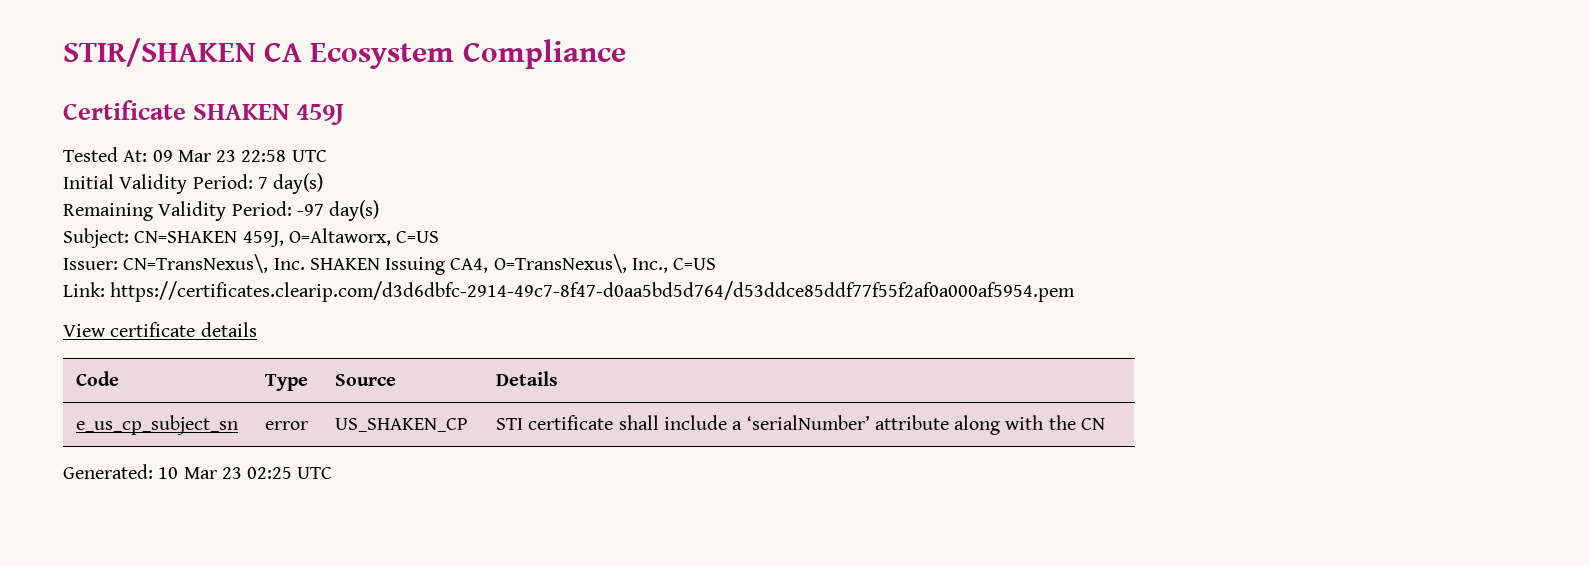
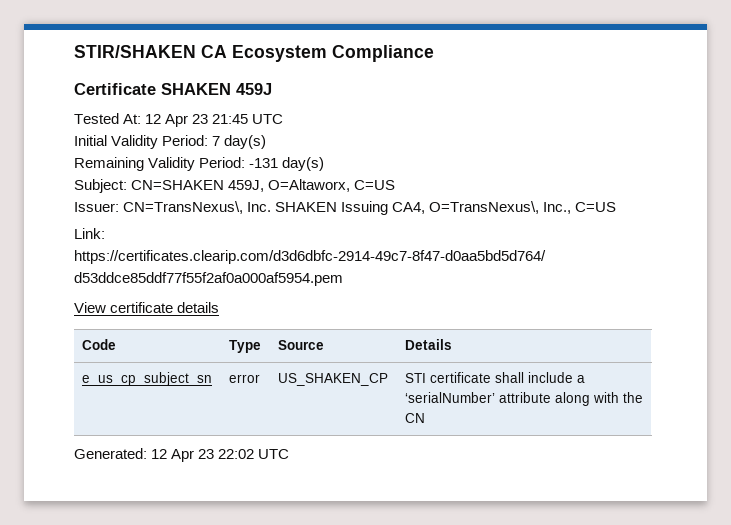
[152,150,287,162] 09 Mar 23 22:58 -> [145,114,249,127] 12 Apr 23 21:45
[296,204,324,216] -97 -> [249,158,279,168] -131
[158,467,293,479] 10 Mar 23 02:25 -> [151,449,255,462] 12 Apr 23 22:02

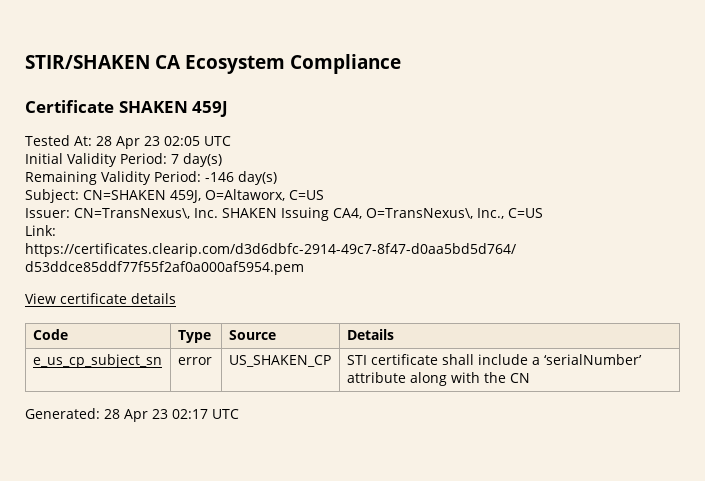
[145,114,249,127] 12 Apr 23 21:45 -> [95,136,200,149] 28 Apr 23 02:05
[249,158,279,168] -131 -> [205,172,234,182] -146
[151,449,255,462] 12 Apr 23 22:02 -> [104,409,208,422] 28 Apr 23 02:17

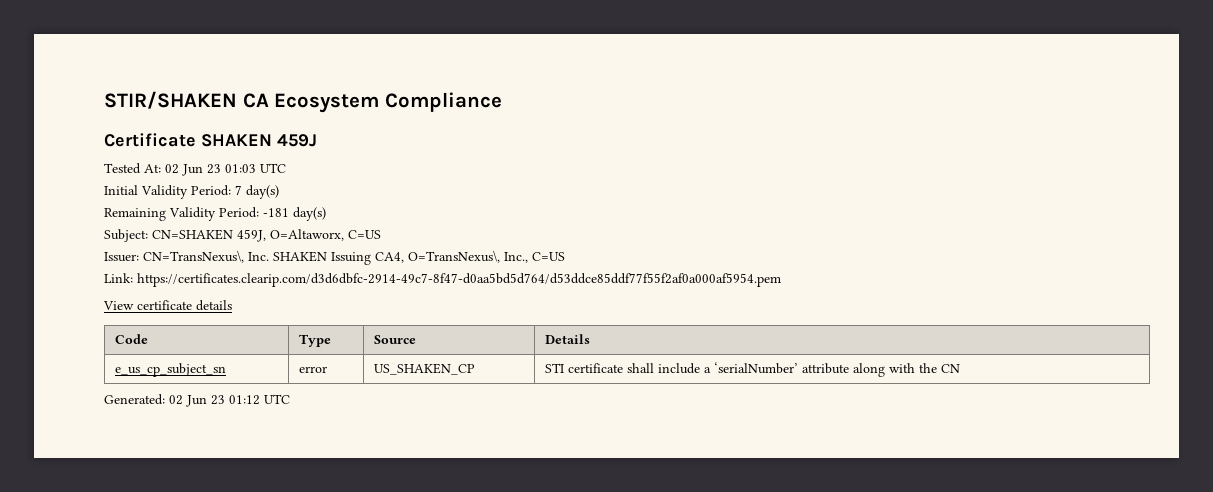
[95,136,200,149] 28 Apr 23 02:05 -> [165,164,256,176] 02 Jun 23 01:03
[205,172,234,182] -146 -> [263,208,289,217] -181
[104,409,208,422] 28 Apr 23 02:17 -> [169,395,260,407] 02 Jun 23 01:12

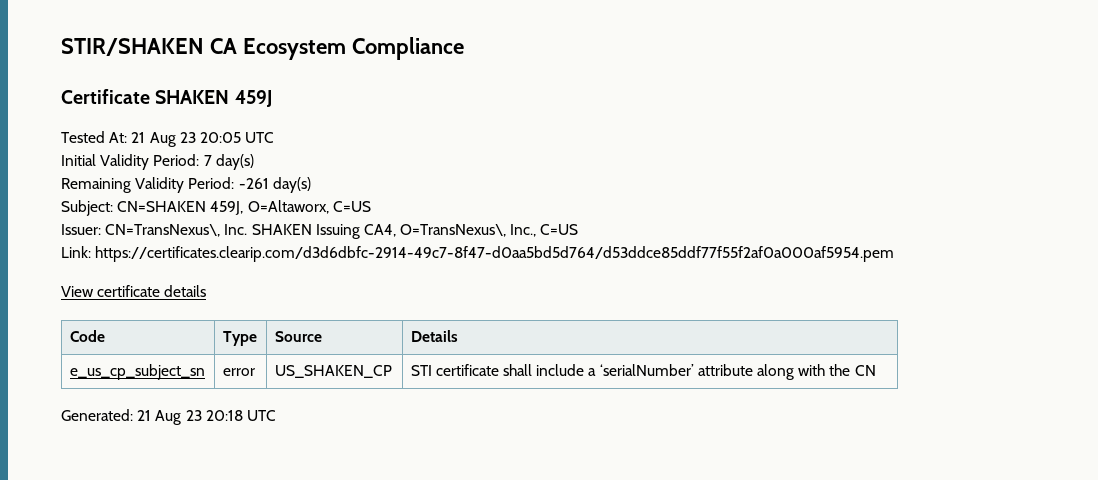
[165,164,256,176] 02 Jun 23 01:03 -> [131,132,241,147] 21 Aug 23 20:05
[263,208,289,217] -181 -> [238,178,269,189] -261
[169,395,260,407] 02 Jun 23 01:12 -> [137,410,243,425] 21 Aug 23 20:18

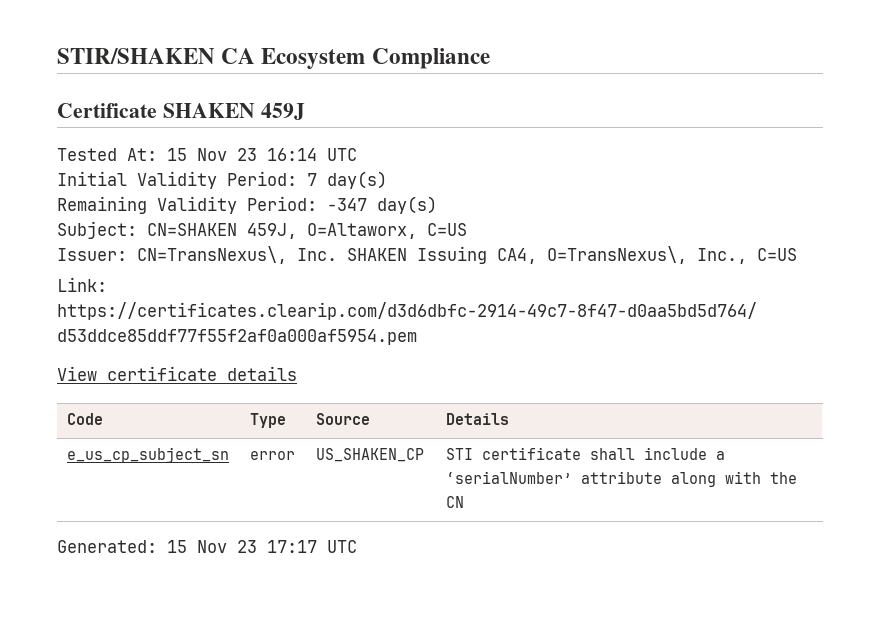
[131,132,241,147] 21 Aug 23 20:05 -> [167,148,317,161] 15 Nov 23 16:14
[238,178,269,189] -261 -> [327,198,367,211] -347
[137,410,243,425] 21 Aug 23 20:18 -> [167,540,317,553] 15 Nov 23 17:17

